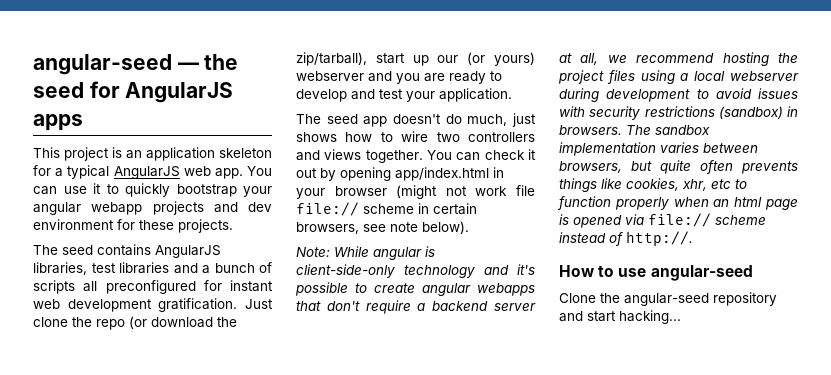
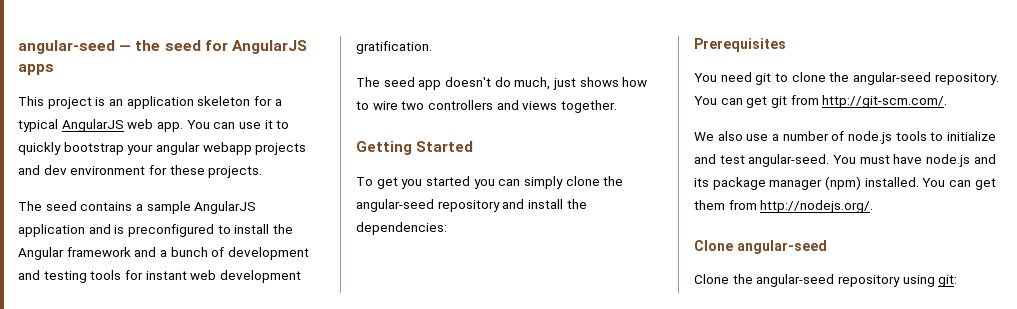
[155,245,221,258] [33,262,272,275] [33,280,196,294] AngularJS libraries, test libraries and a bunch of scripts all preconfigured -> [135,201,257,214] [18,224,293,237] [18,247,309,260] [18,270,122,283] a sample AngularJS application and is preconfigured to install the Angular framework and a bunch of development and testing tools
[244,299,273,309] [33,316,237,330] [296,52,535,66] [296,71,502,84] [296,88,512,102] Just clone the repo (or download the zip/tarball), start up our (or yours) webserver and you are ready to develop and test your application. -> (432, 47) none
[427,149,536,161] [296,167,504,181] [296,185,535,199] [296,202,477,216] [296,221,469,234] [296,246,435,260] [296,264,535,278] [295,282,535,296] [296,300,536,314] [559,52,798,66] [558,70,799,84] [559,88,798,102] [559,106,798,120] [559,125,710,135] [559,142,758,156] [559,160,798,174] [559,178,747,192] [557,196,798,210] [559,213,766,228] [559,231,693,246] [559,265,647,277] You can check it out by opening app/index.html in your browser (might not work file file:// scheme in certain browsers, see note below). // Note: While angular is client-side-only technology and it's possible to create angular webapps that don't require a backend server at all, we recommend hosting the project files using a local webserver during development to avoid issues with security restrictions (sandbox) in browsers. The sandbox implementation varies between browsers, but quite often prevents things like cookies, xhr, etc to function properly when an html page is opened via file:// scheme instead of http://. // How to use -> [356,141,474,155] [356,176,624,189] [356,199,587,212] [356,222,447,235] [694,38,786,52] [694,72,999,85] [694,95,948,108] [694,131,996,144] [694,154,996,167] [694,176,996,190] [694,200,874,213] [694,240,733,251] // Getting Started // To get you started you can simply clone the angular-seed repository and install the dependencies: // Prerequisites // You need git to clone the angular-seed repository. You can get git from http://git-scm.com/. // We also use a number of node.js tools to initialize and test angular-seed. You must have node.js and its package manager (npm) installed. You can get them from http://nodejs.org/. // Clone
[559,310,681,324] and start hacking... -> [902,275,958,287] using git:

